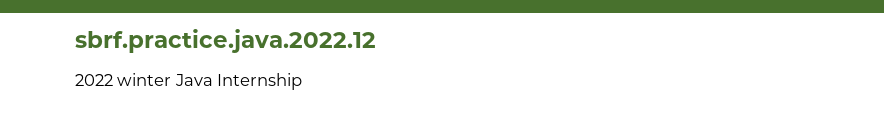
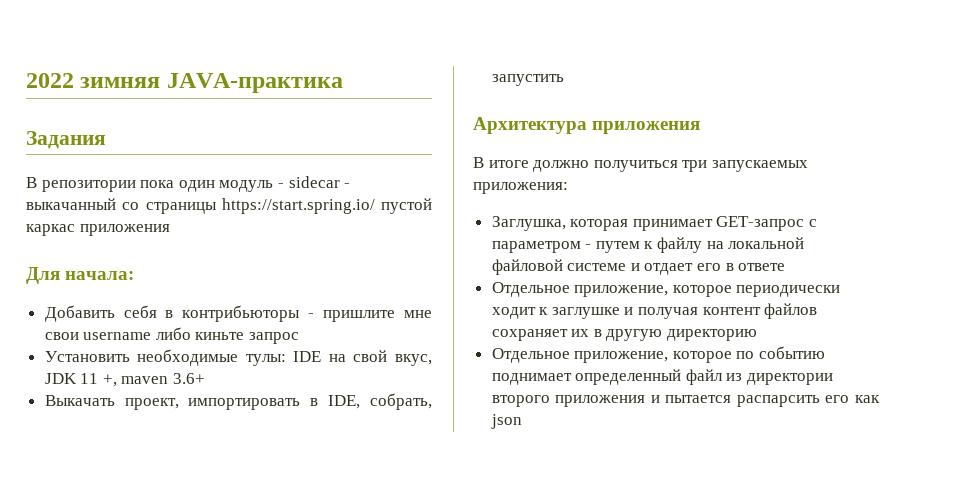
[75,29,376,53] [75,73,303,90] sbrf.practice.java.2022.12 // 2022 winter Java Internship -> [26,73,343,93] [26,131,106,149] [26,176,351,192] [26,198,432,214] [26,224,170,236] [26,267,135,284] [44,305,432,322] [44,327,300,344] [44,349,433,366] [44,373,206,387] [44,393,433,410] [491,74,564,86] [473,117,701,134] [473,157,808,172] [473,182,568,194] [491,216,818,231] [491,237,805,253] [491,259,786,275] [491,282,841,297] [491,303,818,319] [491,329,758,341] [491,346,826,363] [491,369,834,385] [491,395,880,407] [490,414,522,429] 2022 зимняя JAVA-практика // Задания // В репозитории пока один модуль - sidecar - выкачанный со страницы https://start.spring.io/ пустой каркас приложения // Для начала: // Добавить себя в контрибьюторы - пришлите мне свои username либо киньте запрос // Установить необходимые тулы: IDE на свой вкус, JDK 11 +, maven 3.6+ // Выкачать проект, импортировать в IDE, собрать, запустить // Архитектура приложения // В итоге должно получиться три запускаемых приложения: // Заглушка, которая принимает GET-запрос с параметром - путем к файлу на локальной файловой системе и отдает его в ответе // Отдельное приложение, которое периодически ходит к заглушке и получая контент файлов сохраняет их в другую директорию // Отдельное приложение, которое по событию поднимает определенный файл из директории второго приложения и пытается распарсить его как json

